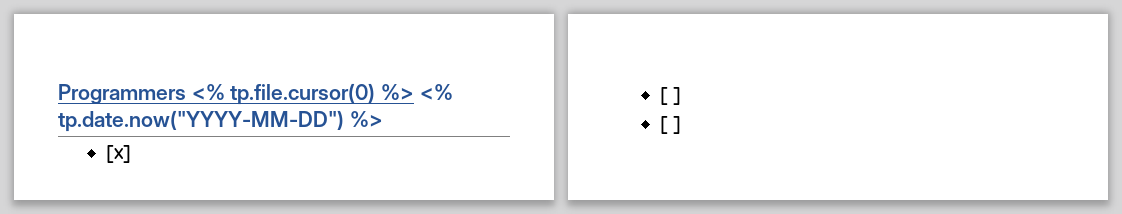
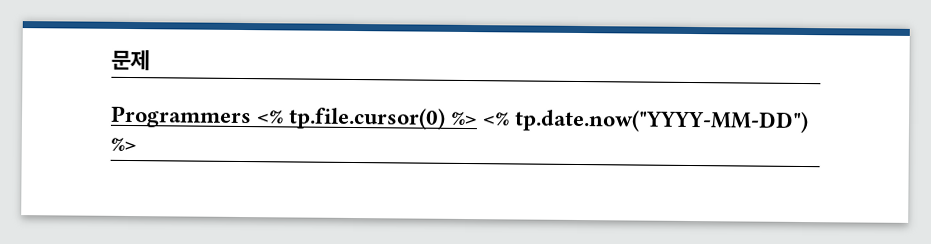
(58, 94) none -> [111,49,150,72] 문제 //
[105,145,131,163] [659,87,682,105] [659,116,682,134] // [x] // [ ] // [ ] -> (137, 144) none

